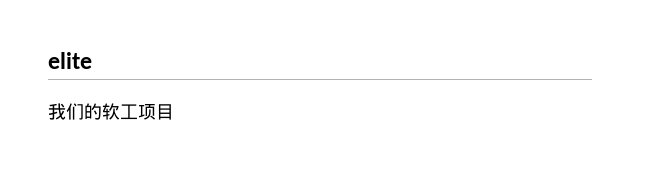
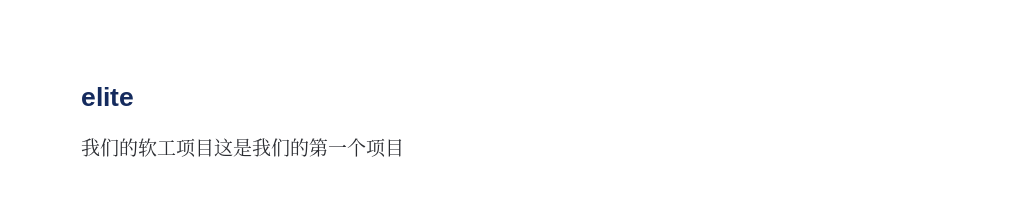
(174, 112) none -> [214,138,404,158] 这是我们的第一个项目

